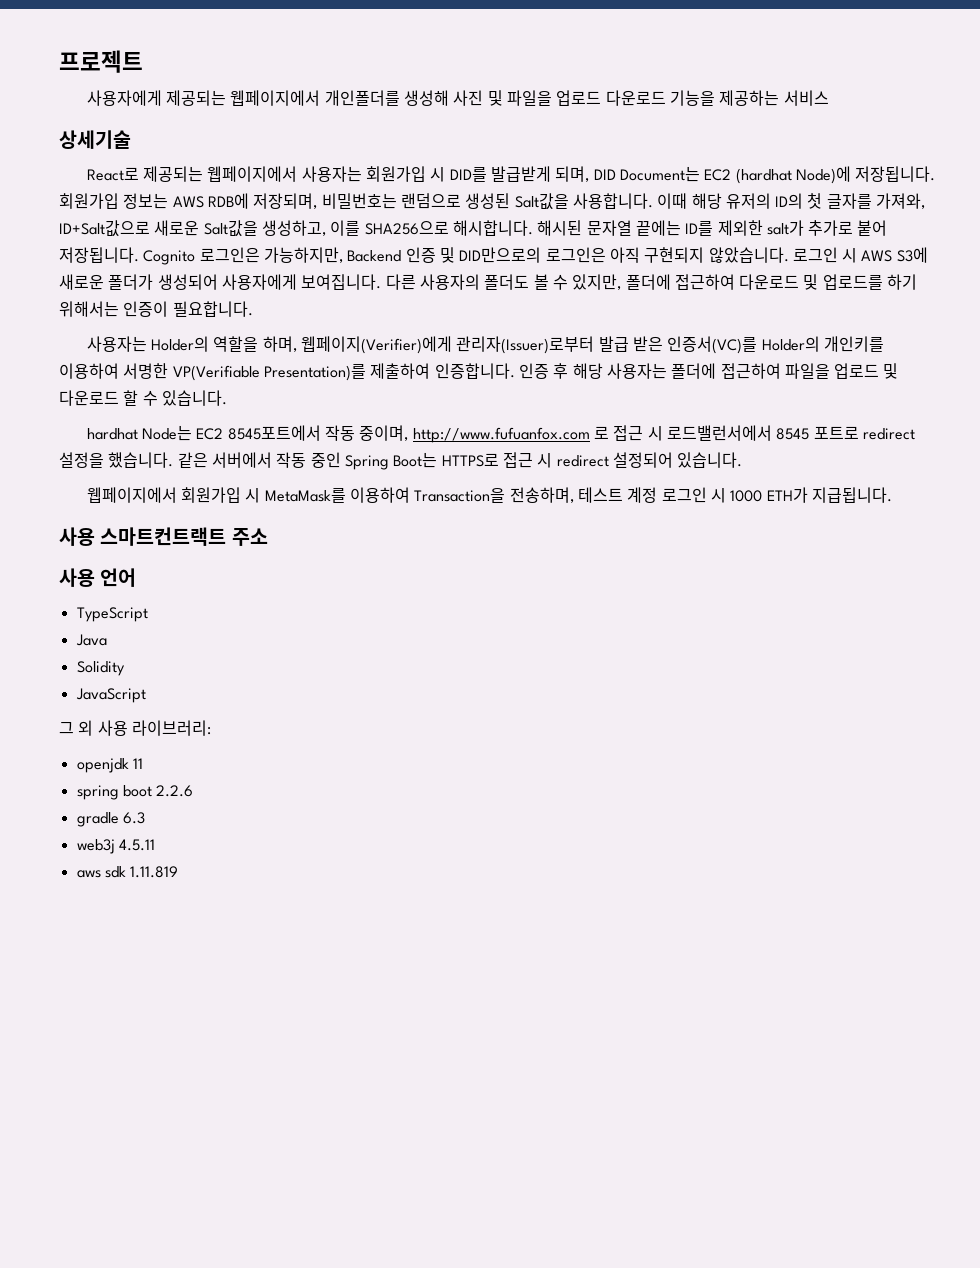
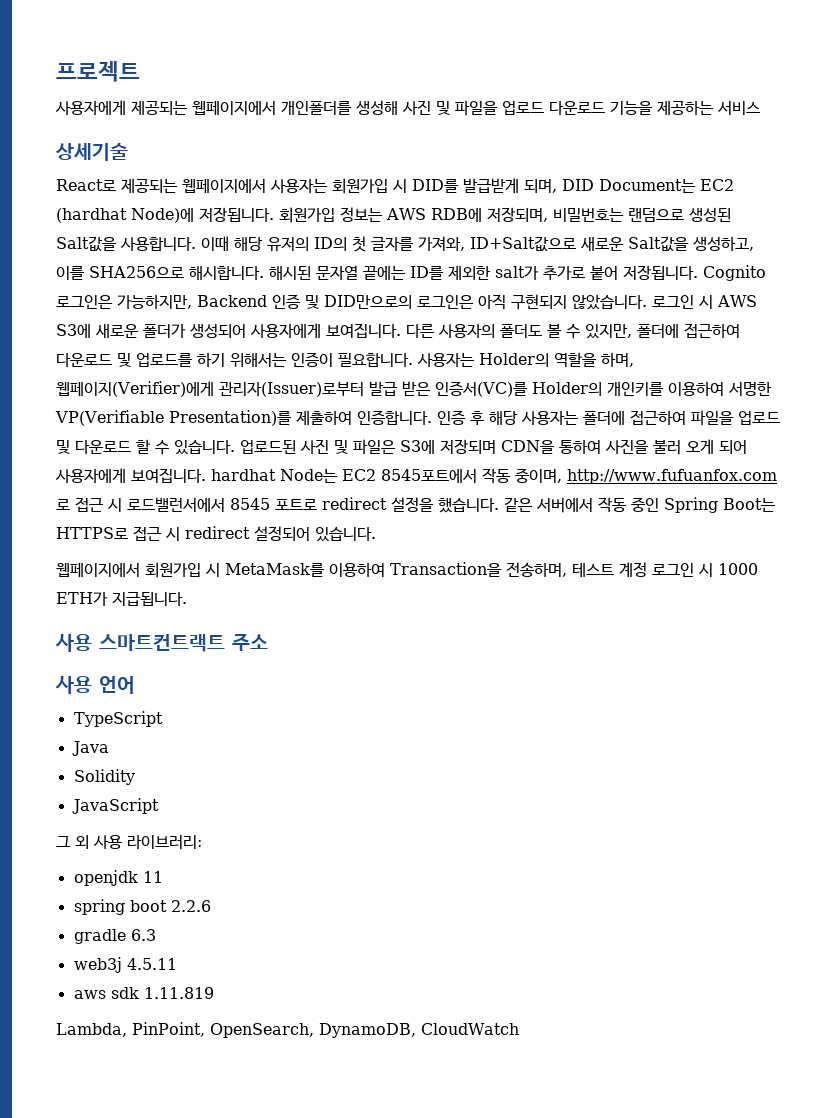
(253, 309) // -> (413, 360) none
(227, 398) // -> [240,439,747,455] [55,468,206,483] 업로드된 사진 및 파일은 S3에 저장되며 CDN을 통하여 사진을 불러 오게 되어 사용자에게 보여집니다.
(179, 872) none -> [56,1022,519,1038] // Lambda, PinPoint, OpenSearch, DynamoDB, CloudWatch

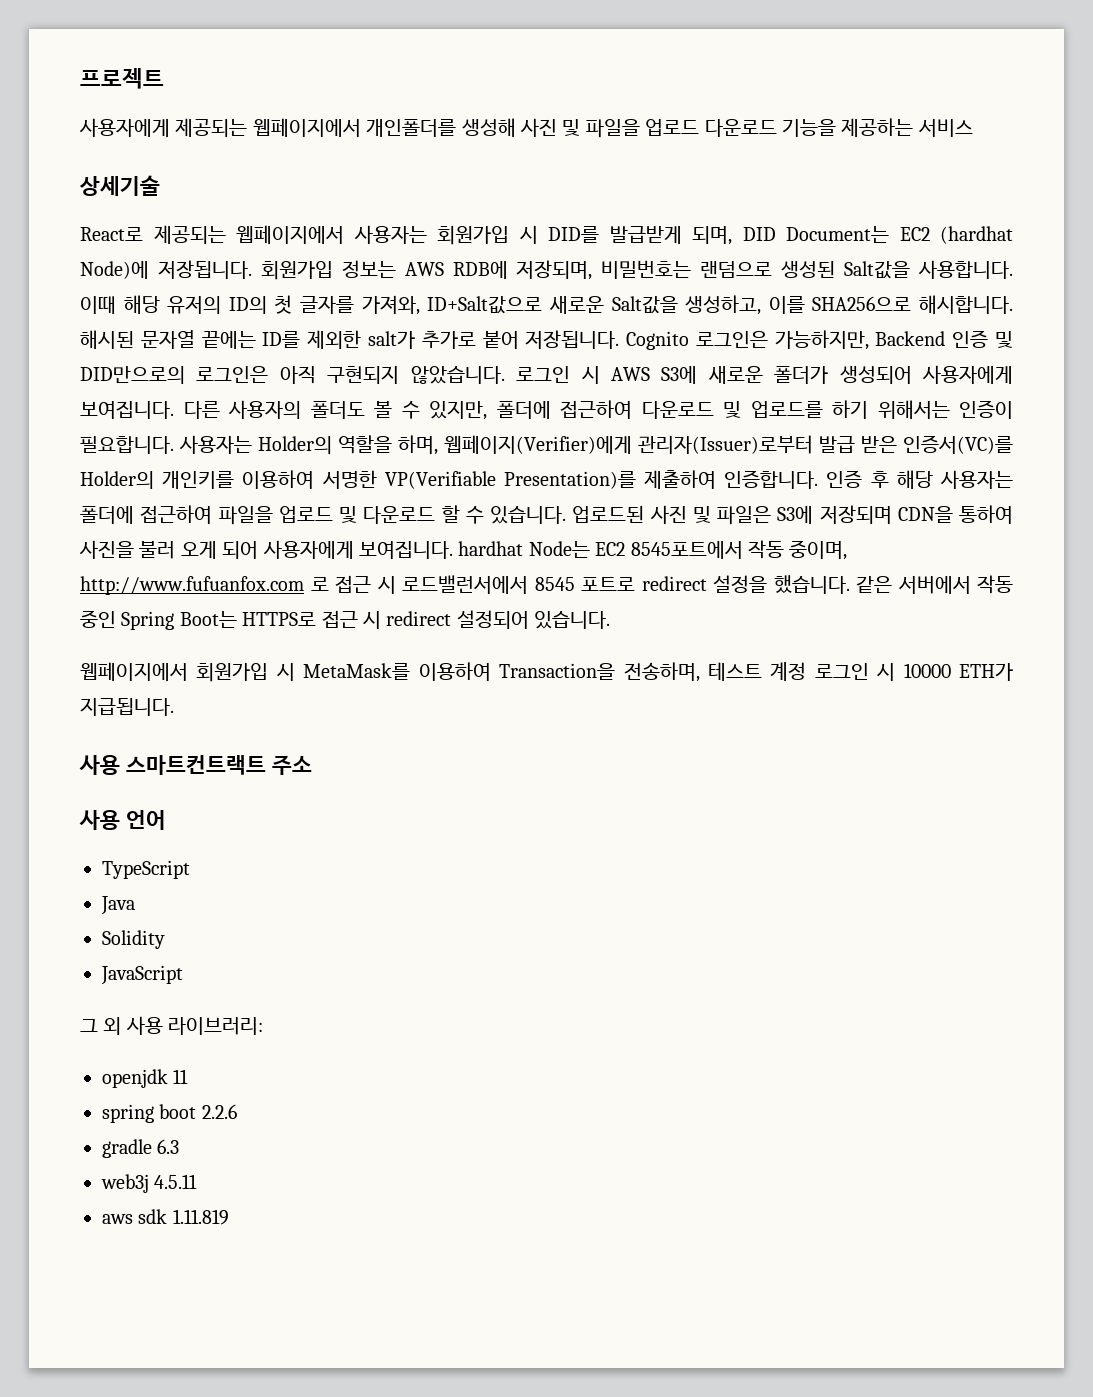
[718,563,758,575] 1000 -> [903,663,951,678] 10000
[56,1022,519,1038] // Lambda, PinPoint, OpenSearch, DynamoDB, CloudWatch -> (229, 1217) none

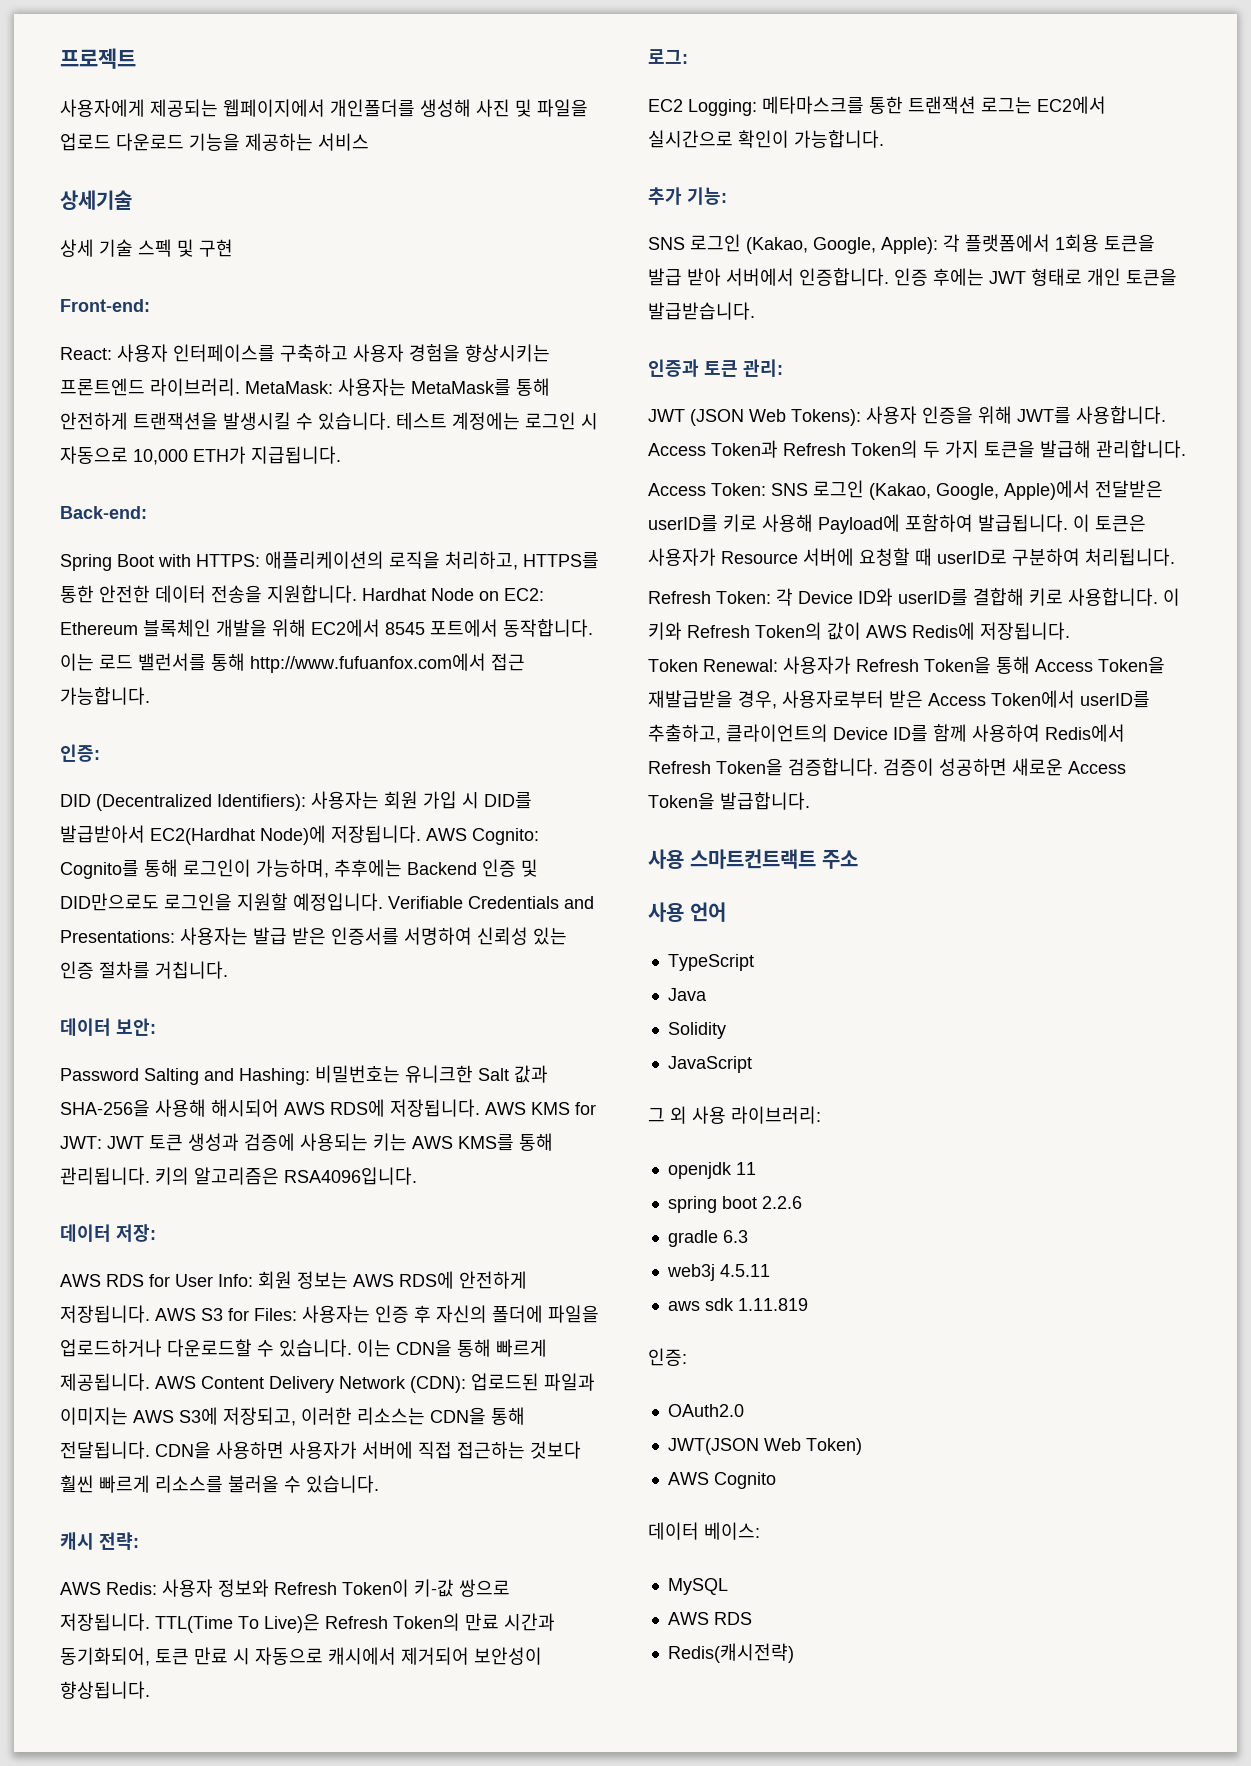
[80,225,1013,245] [80,260,1013,280] [80,295,1014,315] [80,330,1014,350] [80,365,1013,384] [80,400,1013,420] [80,435,1013,455] [80,470,1013,489] [80,505,1013,525] [79,540,848,560] [80,575,1013,595] [80,610,611,630] [80,662,1013,682] [80,698,174,716] React로 제공되는 웹페이지에서 사용자는 회원가입 시 DID를 발급받게 되며, DID Document는 EC2 (hardhat Node)에 저장됩니다. 회원가입 정보는 AWS RDB에 저장되며, 비밀번호는 랜덤으로 생성된 Salt값을 사용합니다. 이때 해당 유저의 ID의 첫 글자를 가져와, ID+Salt값으로 새로운 Salt값을 생성하고, 이를 SHA256으로 해시합니다. 해시된 문자열 끝에는 ID를 제외한 salt가 추가로 붙어 저장됩니다. Cognito 로그인은 가능하지만, Backend 인증 및 DID만으로의 로그인은 아직 구현되지 않았습니다. 로그인 시 AWS S3에 새로운 폴더가 생성되어 사용자에게 보여집니다. 다른 사용자의 폴더도 볼 수 있지만, 폴더에 접근하여 다운로드 및 업로드를 하기 위해서는 인증이 필요합니다. 사용자는 Holder의 역할을 하며, 웹페이지(Verifier)에게 관리자(Issuer)로부터 발급 받은 인증서(VC)를 Holder의 개인키를 이용하여 서명한 VP(Verifiable Presentation)를 제출하여 인증합니다. 인증 후 해당 사용자는 폴더에 접근하여 파일을 업로드 및 다운로드 할 수 있습니다. 업로드된 사진 및 파일은 S3에 저장되며 CDN을 통하여 사진을 불러 오게 되어 사용자에게 보여집니다. hardhat Node는 EC2 8545포트에서 작동 중이며, http://www.fufuanfox.com 로 접근 시 로드밸런서에서 8545 포트로 redirect 설정을 했습니다. 같은 서버에서 작동 중인 Spring Boot는 HTTPS로 접근 시 redirect 설정되어 있습니다. // 웹페이지에서 회원가입 시 MetaMask를 이용하여 Transaction을 전송하며, 테스트 계정 로그인 시 10000 ETH가 지급됩니다. -> [60,239,233,257] [60,299,150,312] [60,344,550,362] [60,378,550,396] [60,412,598,430] [60,446,341,465] [60,506,147,519] [60,551,599,571] [60,585,544,603] [60,619,593,637] [60,653,525,673] [60,687,150,705] [60,744,100,762] [60,791,532,811] [60,825,539,845] [60,859,538,879] [60,893,594,911] [60,927,567,945] [60,961,228,979] [60,1018,156,1036] [60,1065,548,1085] [60,1099,596,1117] [60,1133,553,1151] [60,1167,417,1185] [60,1224,156,1242] [60,1271,527,1289] [60,1305,599,1323] [60,1339,547,1357] [60,1373,595,1393] [60,1407,525,1426] [60,1441,581,1459] [60,1475,379,1493] [60,1532,139,1550] [60,1579,510,1597] [60,1613,555,1633] [60,1647,542,1666] [60,1681,150,1699] [648,49,688,64] [648,96,1106,116] [648,130,884,148] [648,187,727,205] [648,234,1155,254] [648,268,1177,286] [648,302,755,320] [648,359,783,377] [648,406,1166,426] [648,440,1186,458] [648,480,1163,500] [648,514,1146,534] [648,548,1175,566] [648,588,1180,606] [648,622,1070,640] [648,656,1165,674] [648,690,1150,709] [648,724,1125,743] [648,758,1126,776] [648,792,810,810] 상세 기술 스펙 및 구현 // Front-end: // React: 사용자 인터페이스를 구축하고 사용자 경험을 향상시키는 프론트엔드 라이브러리. MetaMask: 사용자는 MetaMask를 통해 안전하게 트랜잭션을 발생시킬 수 있습니다. 테스트 계정에는 로그인 시 자동으로 10,000 ETH가 지급됩니다. // Back-end: // Spring Boot with HTTPS: 애플리케이션의 로직을 처리하고, HTTPS를 통한 안전한 데이터 전송을 지원합니다. Hardhat Node on EC2: Ethereum 블록체인 개발을 위해 EC2에서 8545 포트에서 동작합니다. 이는 로드 밸런서를 통해 http://www.fufuanfox.com에서 접근 가능합니다. // 인증: // DID (Decentralized Identifiers): 사용자는 회원 가입 시 DID를 발급받아서 EC2(Hardhat Node)에 저장됩니다. AWS Cognito: Cognito를 통해 로그인이 가능하며, 추후에는 Backend 인증 및 DID만으로도 로그인을 지원할 예정입니다. Verifiable Credentials and Presentations: 사용자는 발급 받은 인증서를 서명하여 신뢰성 있는 인증 절차를 거칩니다. // 데이터 보안: // Password Salting and Hashing: 비밀번호는 유니크한 Salt 값과 SHA-256을 사용해 해시되어 AWS RDS에 저장됩니다. AWS KMS for JWT: JWT 토큰 생성과 검증에 사용되는 키는 AWS KMS를 통해 관리됩니다. 키의 알고리즘은 RSA4096입니다. // 데이터 저장: // AWS RDS for User Info: 회원 정보는 AWS RDS에 안전하게 저장됩니다. AWS S3 for Files: 사용자는 인증 후 자신의 폴더에 파일을 업로드하거나 다운로드할 수 있습니다. 이는 CDN을 통해 빠르게 제공됩니다. AWS Content Delivery Network (CDN): 업로드된 파일과 이미지는 AWS S3에 저장되고, 이러한 리소스는 CDN을 통해 전달됩니다. CDN을 사용하면 사용자가 서버에 직접 접근하는 것보다 훨씬 빠르게 리소스를 불러올 수 있습니다. // 캐시 전략: // AWS Redis: 사용자 정보와 Refresh Token이 키-값 쌍으로 저장됩니다. TTL(Time To Live)은 Refresh Token의 만료 시간과 동기화되어, 토큰 만료 시 자동으로 캐시에서 제거되어 보안성이 향상됩니다. // 로그: // EC2 Logging: 메타마스크를 통한 트랜잭션 로그는 EC2에서 실시간으로 확인이 가능합니다. // 추가 기능: // SNS 로그인 (Kakao, Google, Apple): 각 플랫폼에서 1회용 토큰을 발급 받아 서버에서 인증합니다. 인증 후에는 JWT 형태로 개인 토큰을 발급받습니다. // 인증과 토큰 관리: // JWT (JSON Web Tokens): 사용자 인증을 위해 JWT를 사용합니다. Access Token과 Refresh Token의 두 가지 토큰을 발급해 관리합니다. // Access Token: SNS 로그인 (Kakao, Google, Apple)에서 전달받은 userID를 키로 사용해 Payload에 포함하여 발급됩니다. 이 토큰은 사용자가 Resource 서버에 요청할 때 userID로 구분하여 처리됩니다. // Refresh Token: 각 Device ID와 userID를 결합해 키로 사용합니다. 이 키와 Refresh Token의 값이 AWS Redis에 저장됩니다. // Token Renewal: 사용자가 Refresh Token을 통해 Access Token을 재발급받을 경우, 사용자로부터 받은 Access Token에서 userID를 추출하고, 클라이언트의 Device ID를 함께 사용하여 Redis에서 Refresh Token을 검증합니다. 검증이 성공하면 새로운 Access Token을 발급합니다.
(229, 1217) none -> [648,1348,687,1366] [667,1404,744,1417] [667,1438,862,1455] [667,1472,776,1489] [648,1522,760,1540] [667,1578,728,1595] [667,1612,752,1625] [667,1643,794,1663] // 인증: // OAuth2.0 // JWT(JSON Web Token) // AWS Cognito // 데이터 베이스: // MySQL // AWS RDS // Redis(캐시전략)

